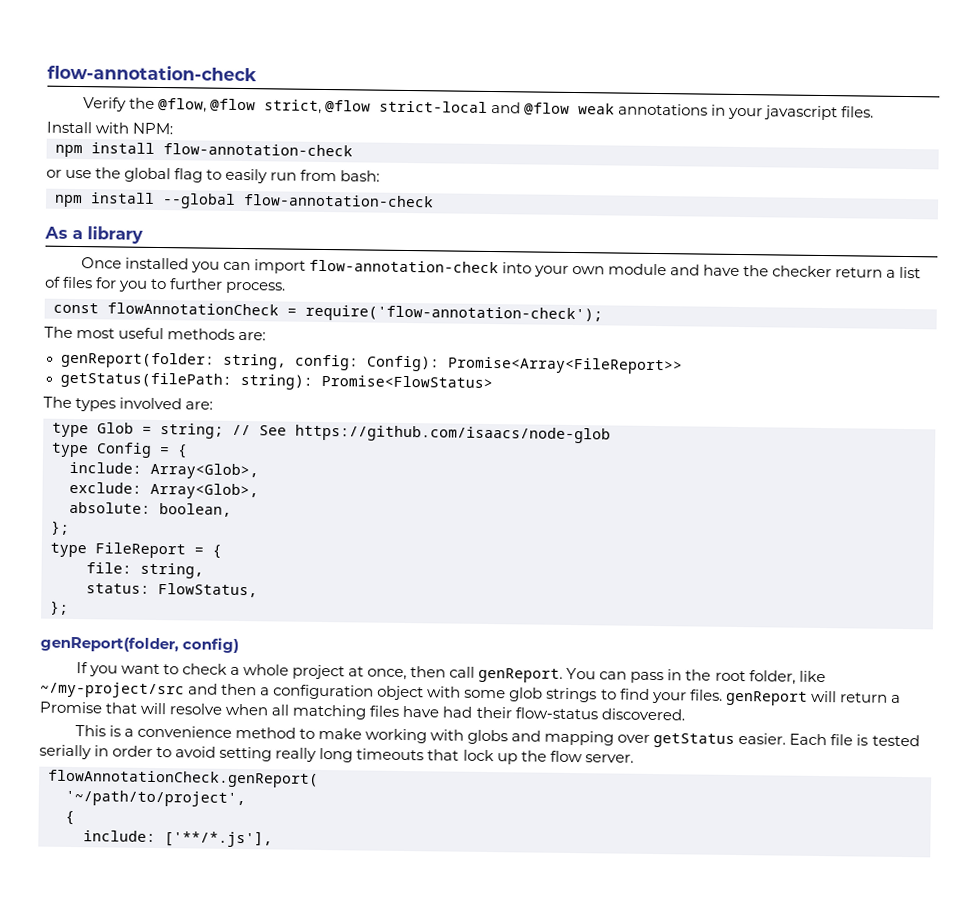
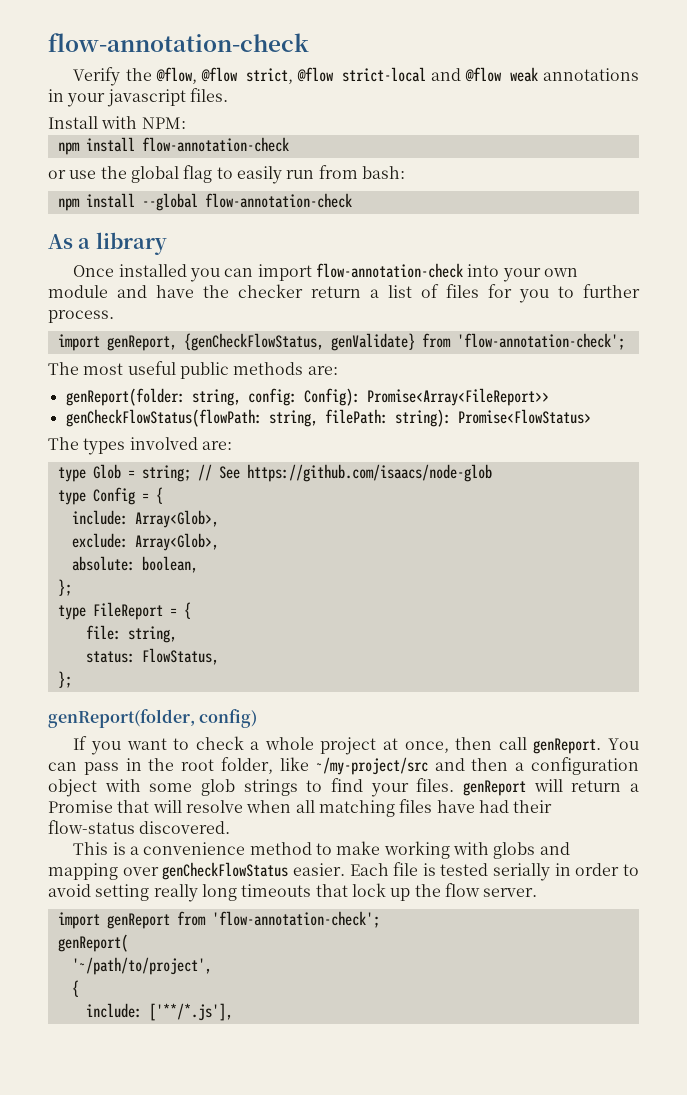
[53,302,603,324] const flowAnnotationCheck = require('flow-annotation-check'); -> [57,333,625,351] import genReport, {genCheckFlowStatus, genValidate} from 'flow-annotation-check';
(165, 333) none -> [179,362,229,379] public
[59,371,232,389] getStatus(filePath: -> [65,409,388,427] genCheckFlowStatus(flowPath: string, filePath:
[653,733,736,748] getStatus -> [162,862,289,880] genCheckFlowStatus
[48,769,319,788] flowAnnotationCheck.genReport( -> [57,911,380,929] [57,934,128,952] import genReport from 'flow-annotation-check'; // genReport(

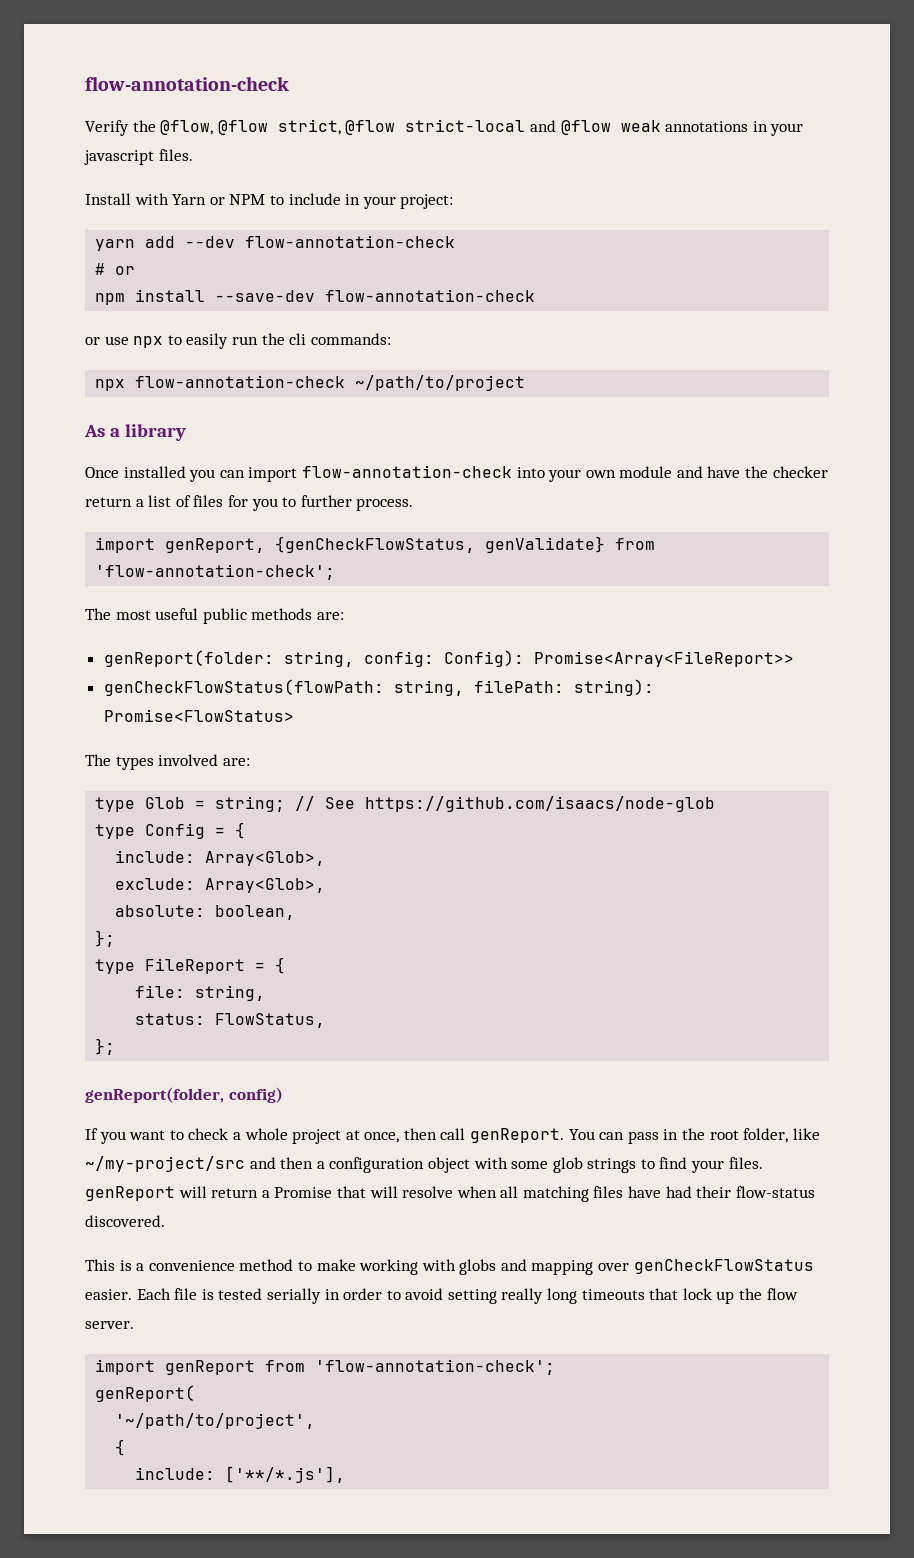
[141,117,186,129] [57,137,135,155] NPM: // npm install -> [172,193,454,209] [95,235,456,251] [95,263,136,275] [95,289,316,305] Yarn or NPM to include in your project: // yarn add --dev flow-annotation-check // # or // npm install --save-dev
[100,165,405,184] [57,193,352,211] the global flag to easily run from bash: // npm install --global flow-annotation-check -> [133,333,391,349] [95,375,526,391] npx to easily run the cli commands: // npx flow-annotation-check ~/path/to/project

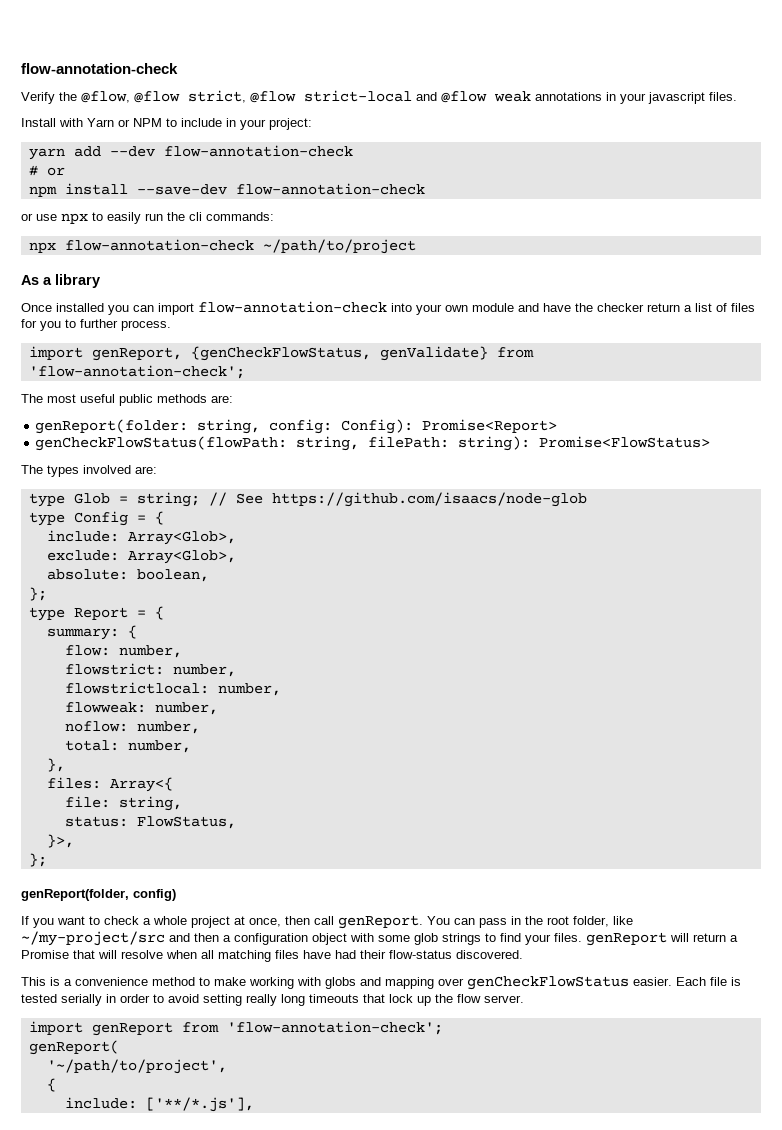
[533,651,794,667] Promise<Array<FileReport>> -> [422,419,558,433] Promise<Report>
[145,957,286,974] FileReport = { -> [73,606,164,620] [46,625,137,640] [64,645,182,658] [64,663,236,677] [64,682,281,696] [64,702,218,715] [64,721,200,734] [64,740,191,753] [46,758,65,772] [46,777,173,792] Report = { // summary: { // flow: number, // flowstrict: number, // flowstrictlocal: number, // flowweak: number, // noflow: number, // total: number, // }, // files: Array<{
(326, 1020) none -> [46,834,74,848] // }>,

